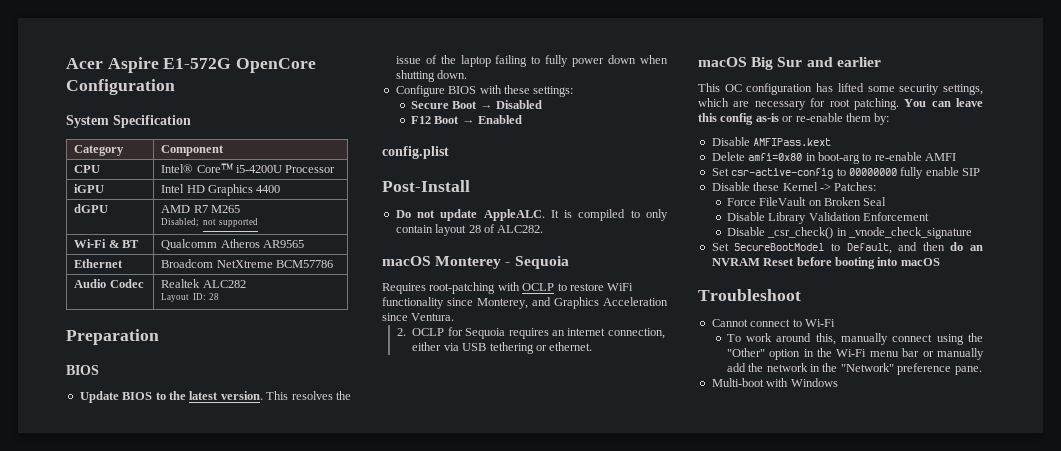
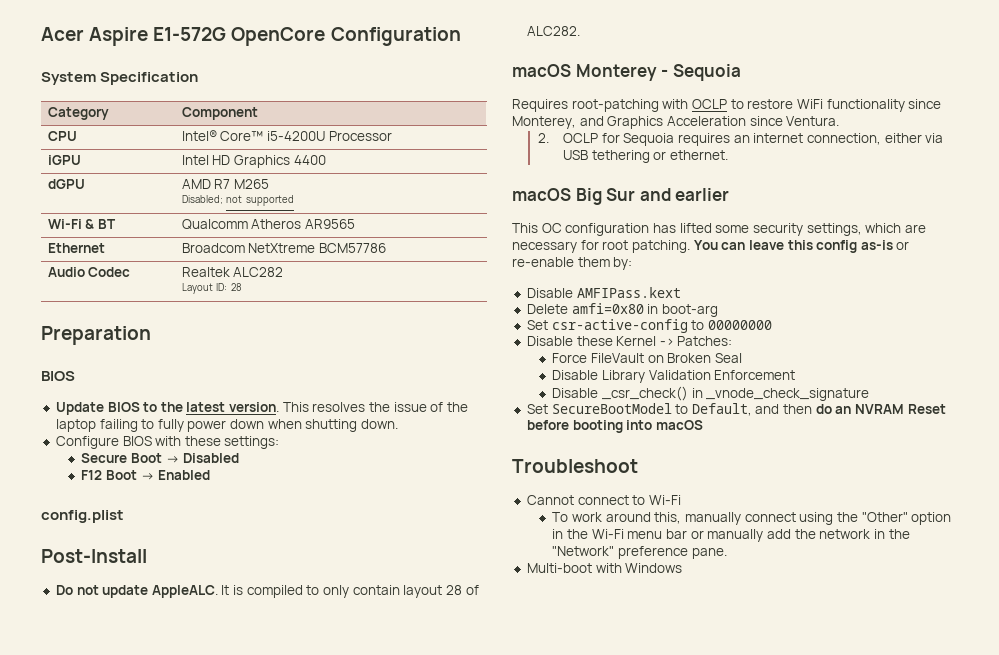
[862,152,956,161] to re-enable AMFI -> (718, 310) none
[900,167,980,179] fully enable SIP -> (772, 325) none

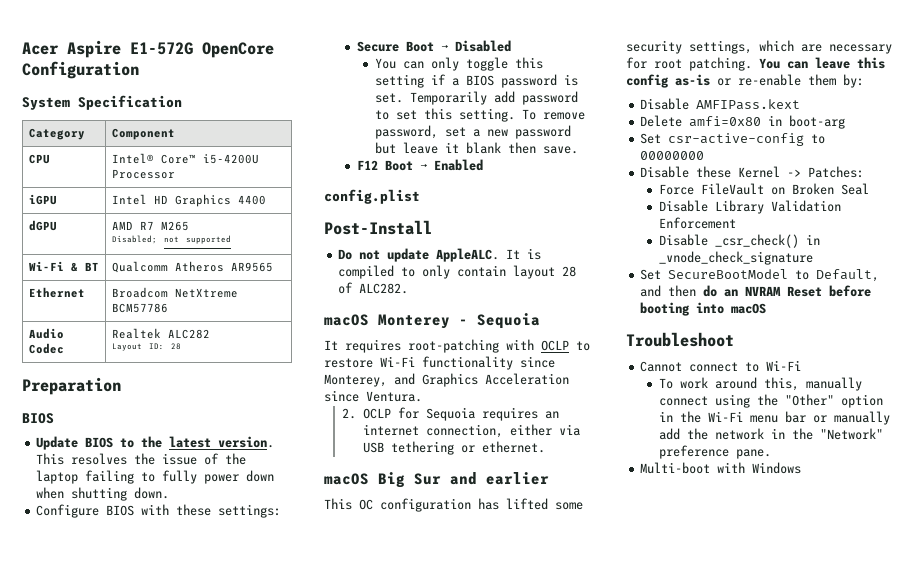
(240, 458) none -> [375,57,544,71] [375,74,579,88] [375,91,579,105] [375,108,586,122] [375,125,572,139] [375,142,579,154] // You can only toggle this setting if a BIOS password is set. Temporarily add password to set this setting. To remove password, set a new password but leave it blank then save.
[512,99,568,112] Requires -> [324,339,401,353] It requires
[796,99,823,109] WiFi -> [380,356,415,367] Wi-Fi

